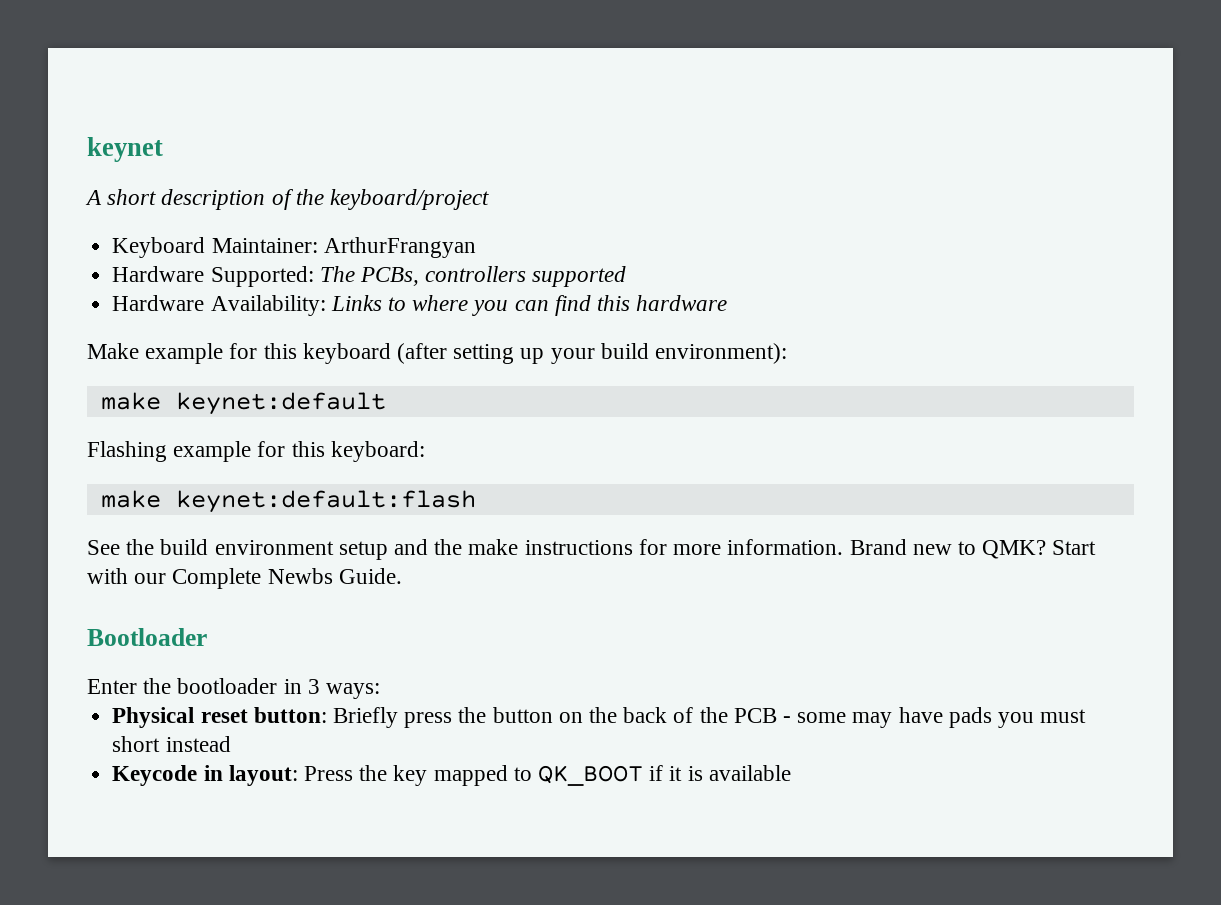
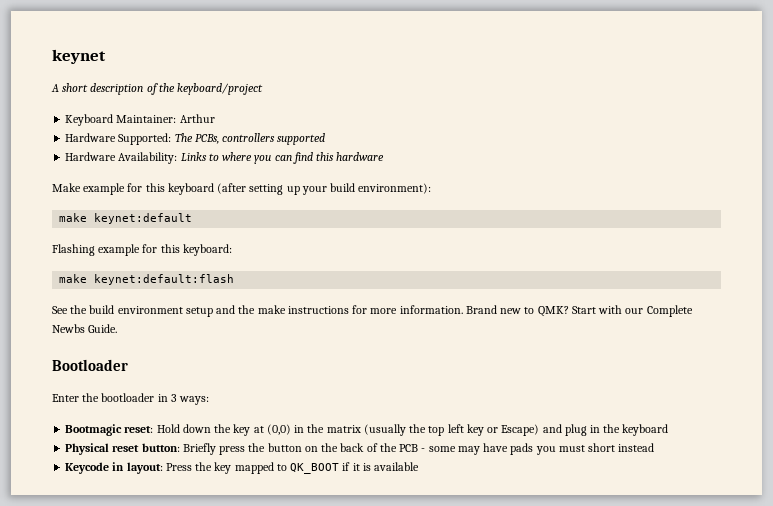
[323,237,476,258] ArthurFrangyan -> [179,114,215,123] Arthur
(381, 691) none -> [65,424,669,436] // Bootmagic reset: Hold down the key at (0,0) in the matrix (usually the top left key or Escape) and plug in the keyboard

